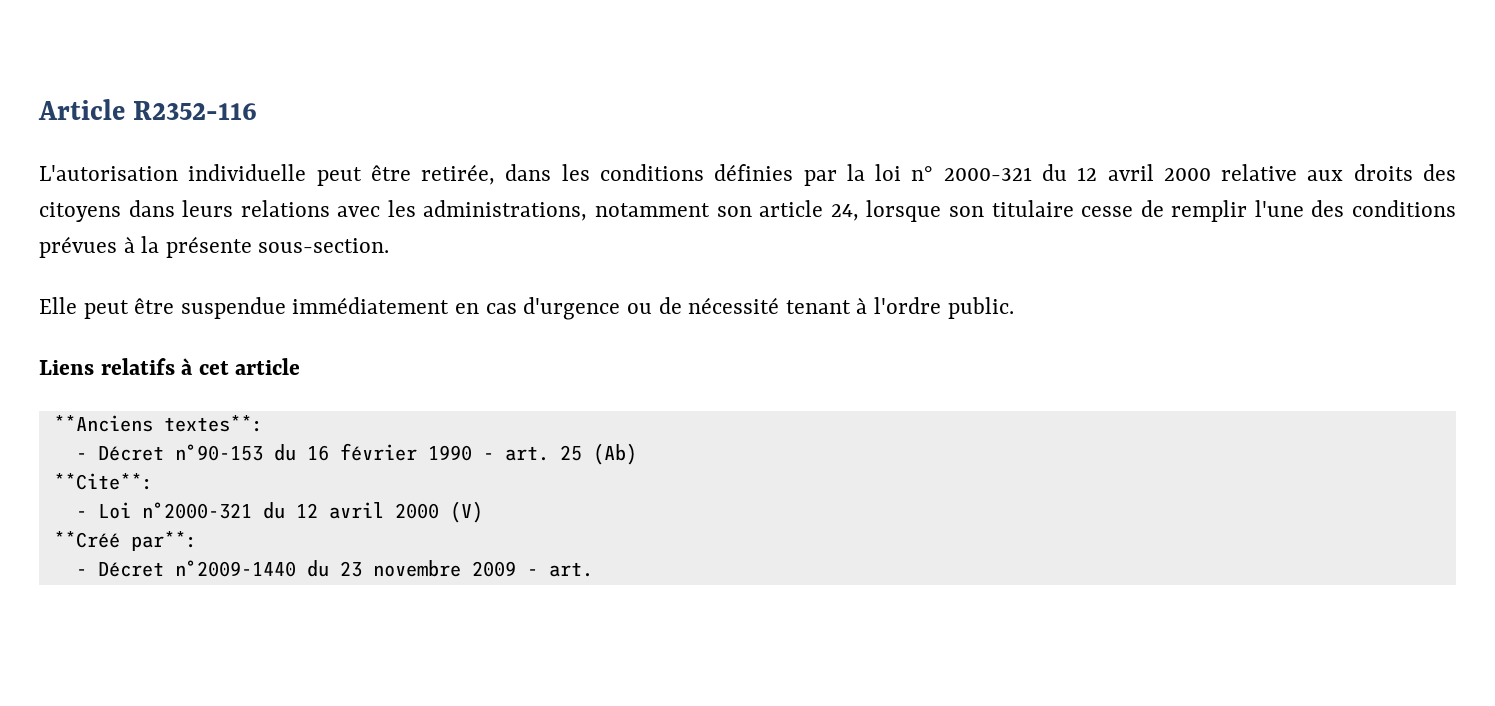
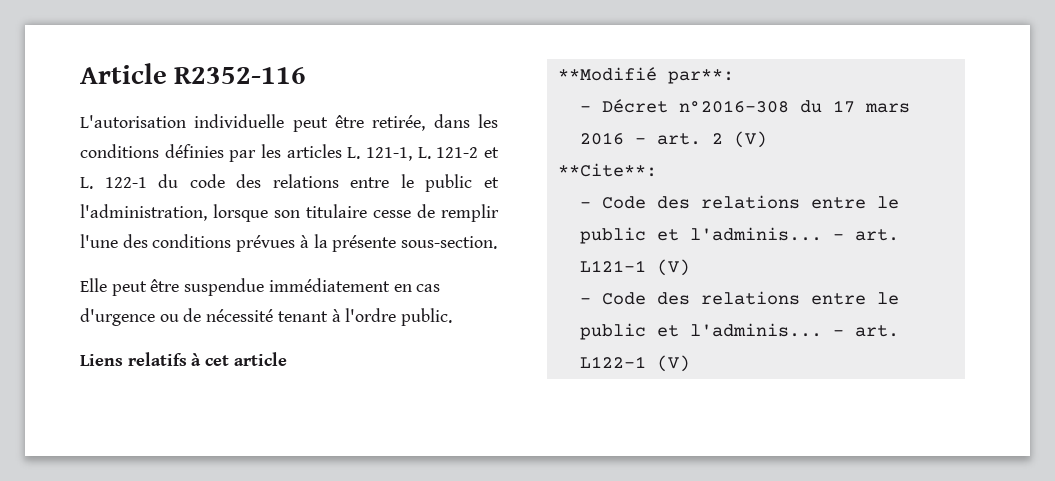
[846,164,1456,181] [39,200,859,222] la loi n° 2000-321 du 12 avril 2000 relative aux droits des citoyens dans leurs relations avec les administrations, notamment son article 24, -> [261,144,500,161] [80,174,499,192] [80,204,207,221] les articles L. 121-1, L. 121-2 et L. 122-1 du code des relations entre le public et l'administration,
[53,415,263,432] [75,443,637,465] [53,473,153,490] [75,501,483,523] [53,531,197,551] [75,560,593,577] **Anciens textes**: // - Décret n°90-153 du 16 février 1990 - art. 25 (Ab) // **Cite**: // - Loi n°2000-321 du 12 avril 2000 (V) // **Créé par**: // - Décret n°2009-1440 du 23 novembre 2009 - art. -> [557,67,734,84] [579,99,910,113] [579,131,767,148] [557,163,657,177] [579,195,899,209] [579,227,899,244] [579,259,690,276] [579,291,899,305] [579,323,899,340] [579,355,690,372] **Modifié par**: // - Décret n°2016-308 du 17 mars 2016 - art. 2 (V) // **Cite**: // - Code des relations entre le public et l'adminis... - art. L121-1 (V) // - Code des relations entre le public et l'adminis... - art. L122-1 (V)

